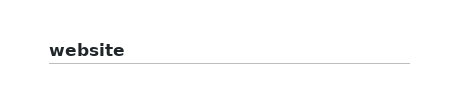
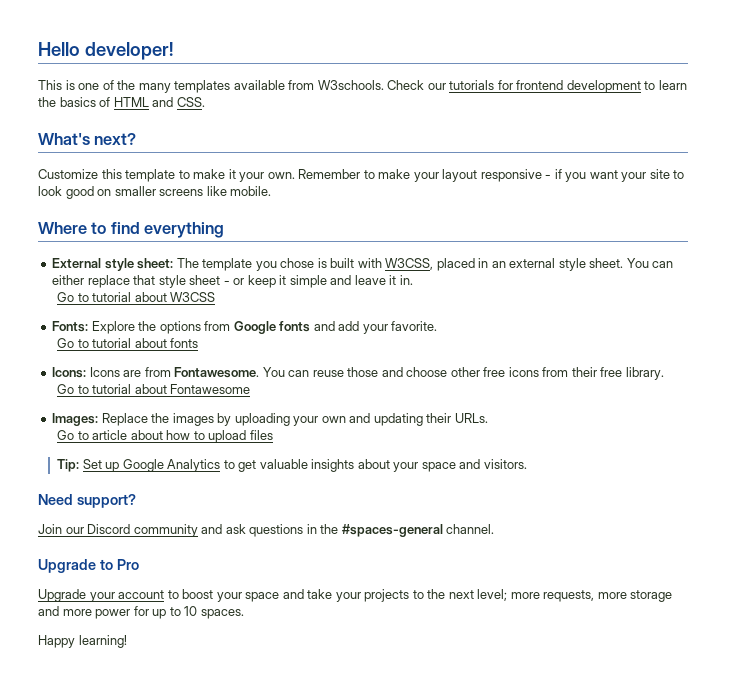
[49,43,125,56] website -> [38,42,173,60] [38,80,687,93] [38,97,205,107] [38,133,137,145] [38,169,685,182] [38,186,272,199] [38,222,225,238] [52,258,674,271] [52,275,413,288] [57,292,216,302] [52,321,438,334] [57,338,199,348] [52,367,664,380] [57,384,251,394] [52,413,488,426] [57,430,273,443] [57,459,527,472] [38,494,136,508] [38,524,495,537] [38,559,139,573] [38,589,673,602] [38,606,244,619] [38,635,127,648] Hello developer! // This is one of the many templates available from W3schools. Check our tutorials for frontend development to learn the basics of HTML and CSS. // What's next? // Customize this template to make it your own. Remember to make your layout responsive - if you want your site to look good on smaller screens like mobile. // Where to find everything // External style sheet: The template you chose is built with W3CSS, placed in an external style sheet. You can either replace that style sheet - or keep it simple and leave it in. // Go to tutorial about W3CSS // Fonts: Explore the options from Google fonts and add your favorite. // Go to tutorial about fonts // Icons: Icons are from Fontawesome. You can reuse those and choose other free icons from their free library. // Go to tutorial about Fontawesome // Images: Replace the images by uploading your own and updating their URLs. // Go to article about how to upload files // Tip: Set up Google Analytics to get valuable insights about your space and visitors. // Need support? // Join our Discord community and ask questions in the #spaces-general channel. // Upgrade to Pro // Upgrade your account to boost your space and take your projects to the next level; more requests, more storage and more power for up to 10 spaces. // Happy learning!

